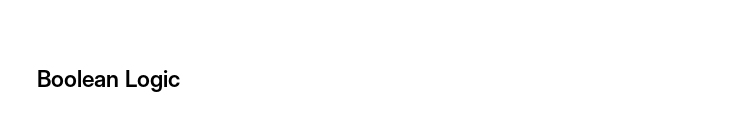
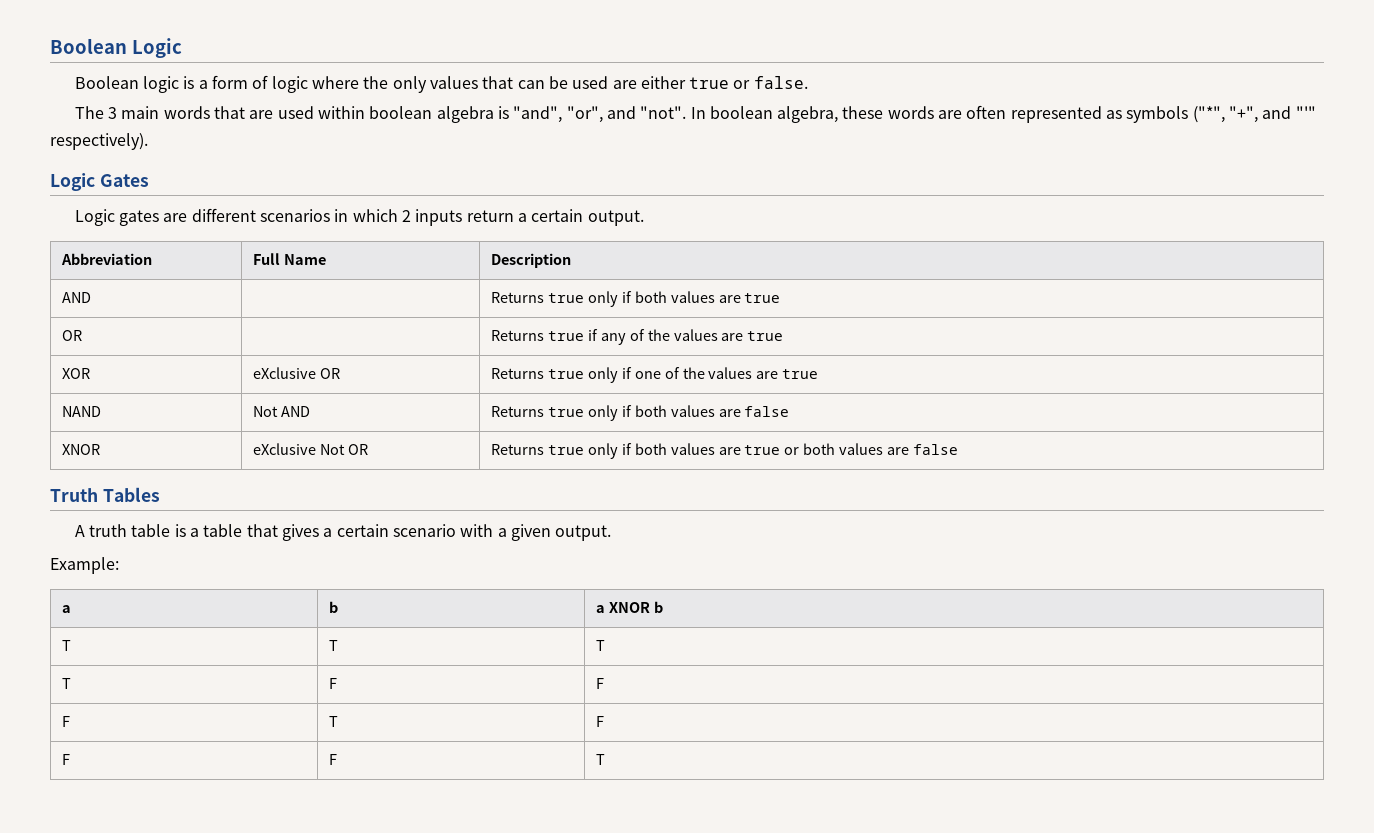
(181, 81) none -> [74,75,808,93] [74,105,1316,123] [50,133,148,150] [50,173,149,191] [74,208,644,226] [61,253,153,265] [253,253,326,265] [491,253,572,268] [62,292,92,303] [491,291,781,307] [62,330,83,341] [491,329,784,345] [62,368,91,379] [253,367,340,379] [491,367,819,383] [62,406,102,417] [253,406,310,417] [491,405,790,421] [62,444,101,455] [253,443,368,455] [491,443,958,459] [50,487,160,502] [74,524,612,541] [50,557,119,574] [62,605,72,613] [329,601,339,613] [596,601,663,613] [62,640,72,651] [329,640,339,651] [596,640,606,651] [62,678,72,689] [329,678,338,689] [596,678,605,689] [62,716,71,727] [329,716,339,727] [596,716,605,727] [62,754,71,765] [329,754,338,765] [596,754,606,765] // Boolean logic is a form of logic where the only values that can be used are either true or false. // The 3 main words that are used within boolean algebra is "and", "or", and "not". In boolean algebra, these words are often represented as symbols ("*", "+", and "'" respectively). // Logic Gates // Logic gates are different scenarios in which 2 inputs return a certain output. // Abbreviation | Full Name | Description // AND | | Returns true only if both values are true // OR | | Returns true if any of the values are true // XOR | eXclusive OR | Returns true only if one of the values are true // NAND | Not AND | Returns true only if both values are false // XNOR | eXclusive Not OR | Returns true only if both values are true or both values are false // Truth Tables // A truth table is a table that gives a certain scenario with a given output. // Example: // a | b | a XNOR b // T | T | T // T | F | F // F | T | F // F | F | T

